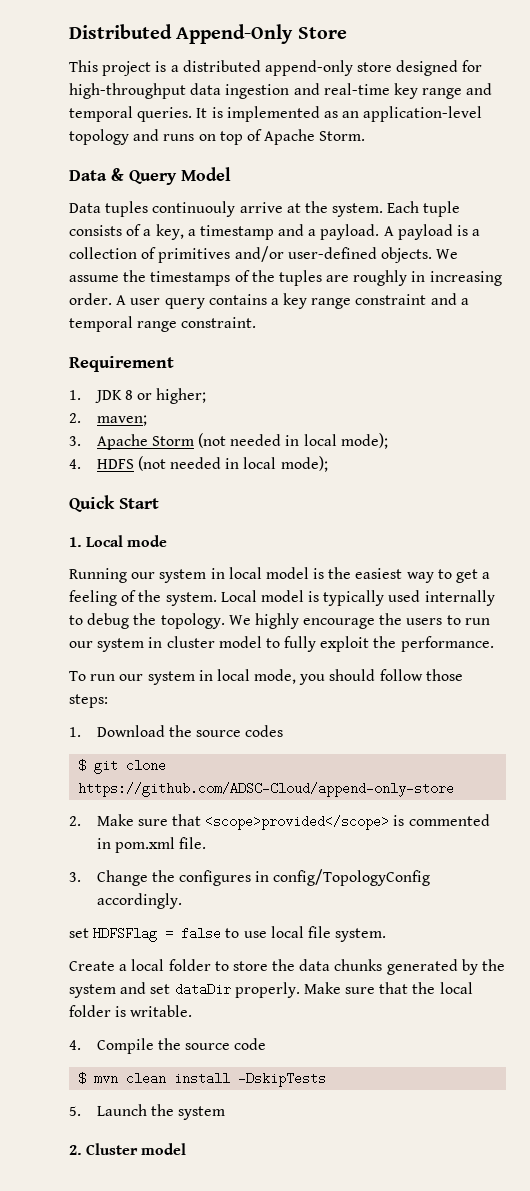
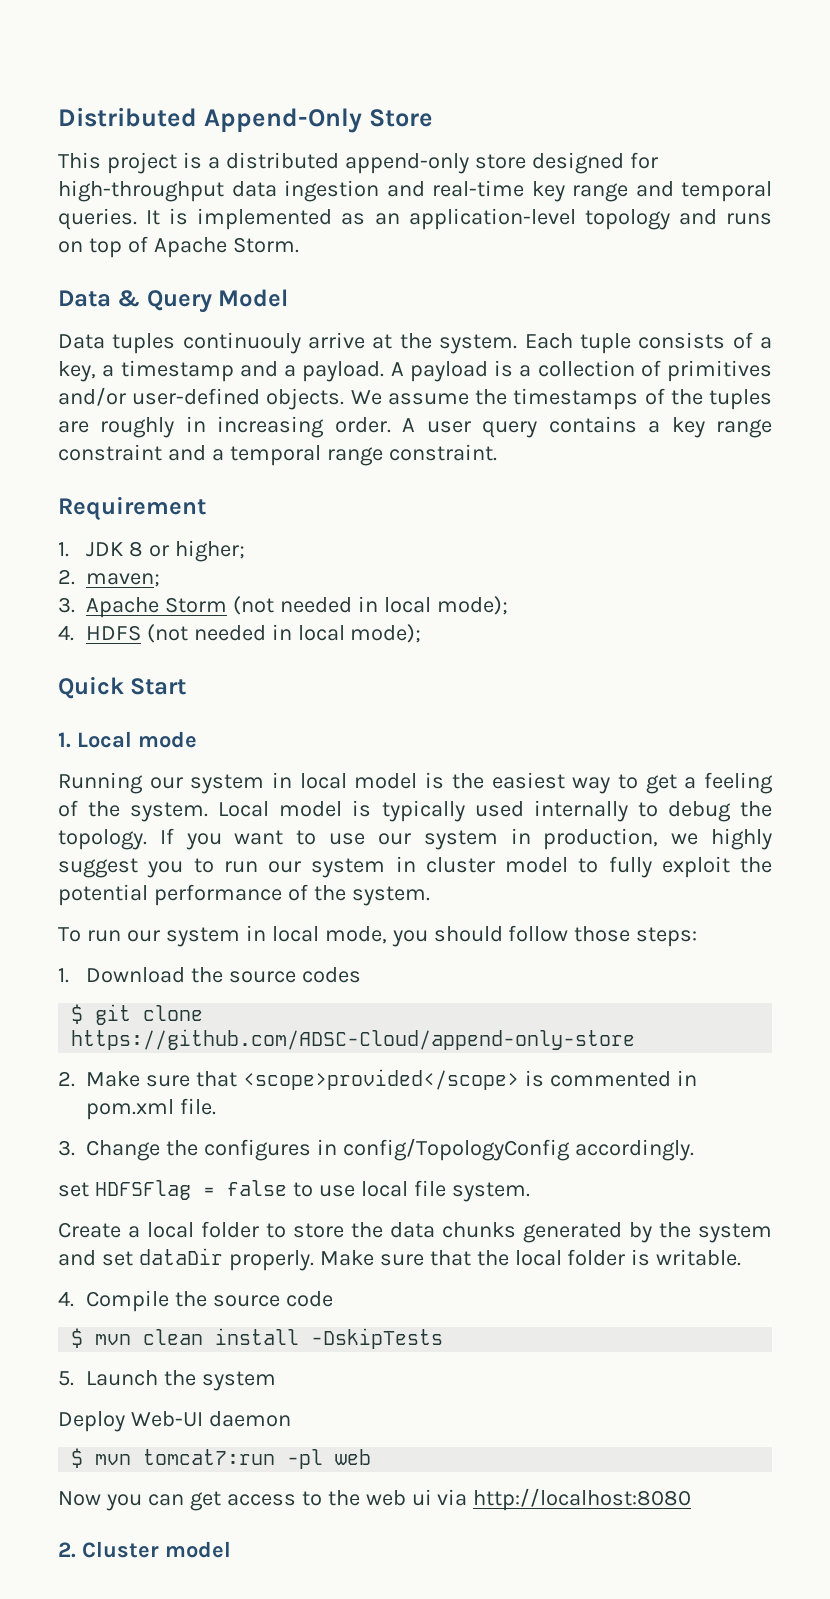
[228,613,443,629] We highly encourage the users -> [159,828,772,850] [58,858,184,878] If you want to use our system in production, we highly suggest you
[400,636,494,652] performance. -> [58,884,430,906] potential performance of the system.
(226, 1113) none -> [58,1411,291,1432] [71,1448,372,1469] [58,1488,692,1511] // Deploy Web-UI daemon // $ mvn tomcat7:run -pl web // Now you can get access to the web ui via http://localhost:8080

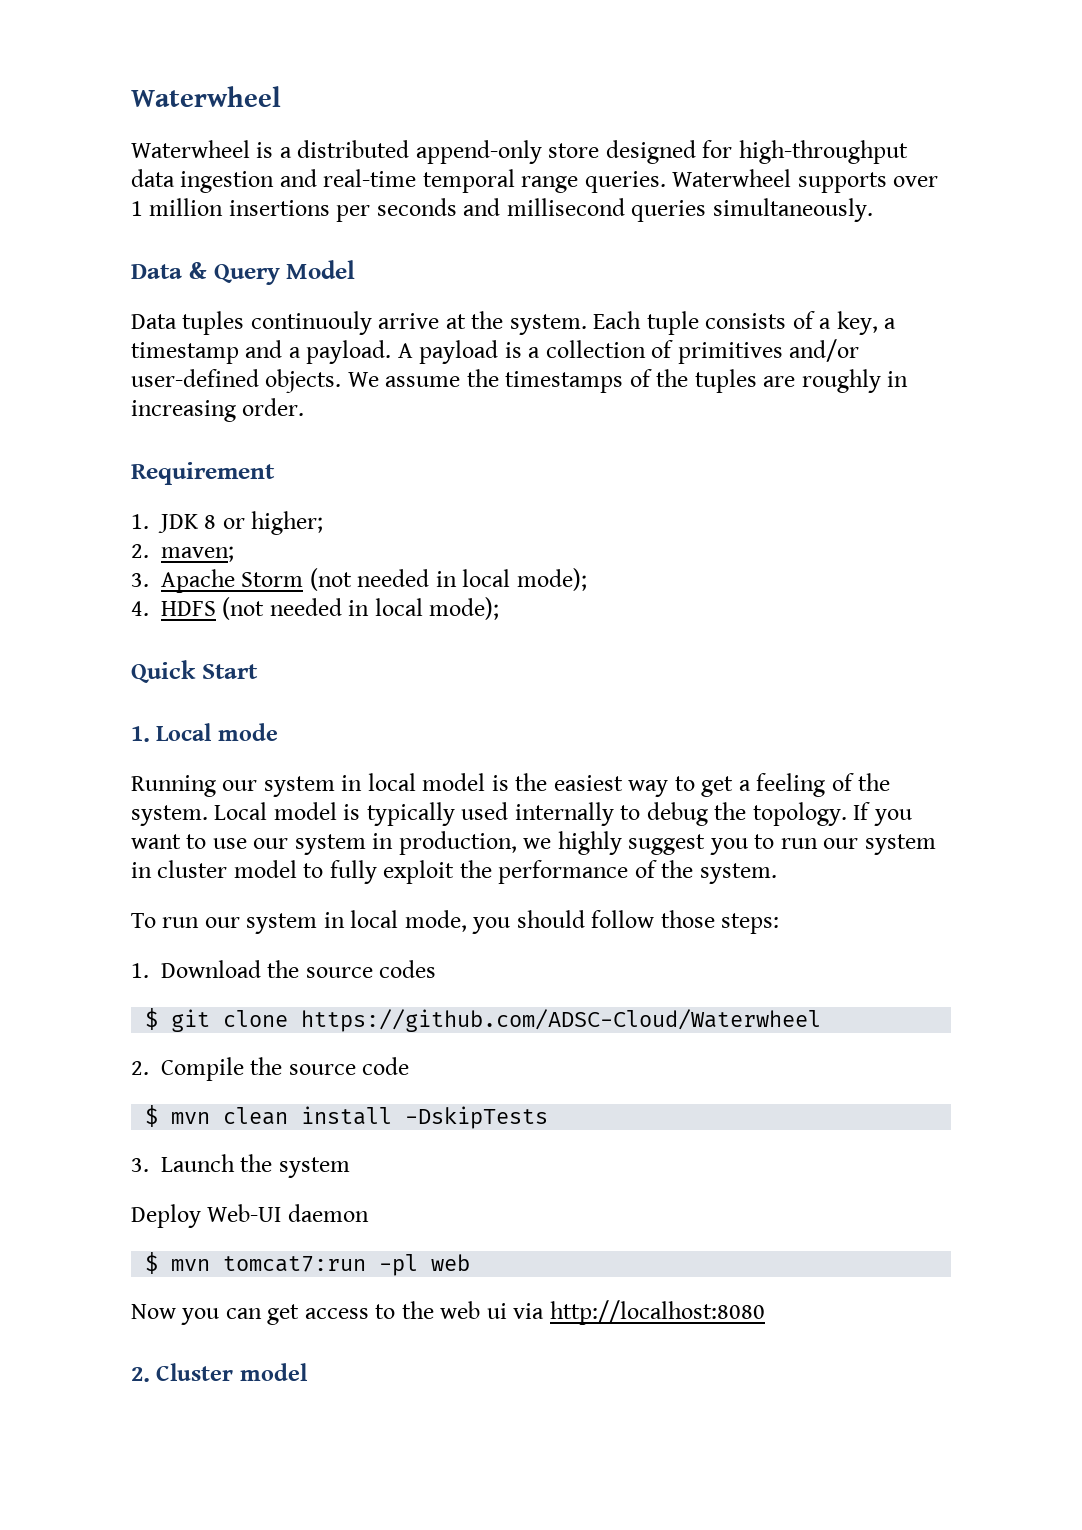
[58,107,433,133] [58,152,177,174] Distributed Append-Only Store // This project -> [131,86,281,107] [131,140,250,158] Waterwheel // Waterwheel
[531,181,772,202] [58,208,772,230] [58,236,299,258] key range and temporal queries. It is implemented as an application-level topology and runs on top of Apache Storm. -> [422,169,939,193] [131,198,873,222] temporal range queries. Waterwheel supports over 1 million insertions per seconds and millisecond queries simultaneously.
[402,416,772,438] [58,444,497,466] A user query contains a key range constraint and a temporal range constraint. -> (305, 407) none
[58,884,148,906] potential -> (492, 869) none
[71,1029,636,1050] [58,1069,697,1090] [86,1098,216,1120] [58,1138,694,1161] [58,1180,530,1202] [58,1221,772,1243] [58,1248,742,1271] [58,1291,74,1307] https://github.com/ADSC-Cloud/append-only-store // 2. Make sure that <scope>provided</scope> is commented in pom.xml file. // 3. Change the configures in config/TopologyConfig accordingly. // set HDFSFlag = false to use local file system. // Create a local folder to store the data chunks generated by the system and set dataDir properly. Make sure that the local folder is writable. // 4. -> [301,1009,822,1032] [131,1061,149,1075] https://github.com/ADSC-Cloud/Waterwheel // 2.
[58,1371,74,1386] 5. -> [131,1158,149,1172] 3.

